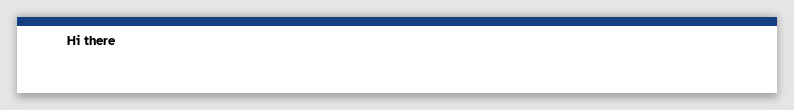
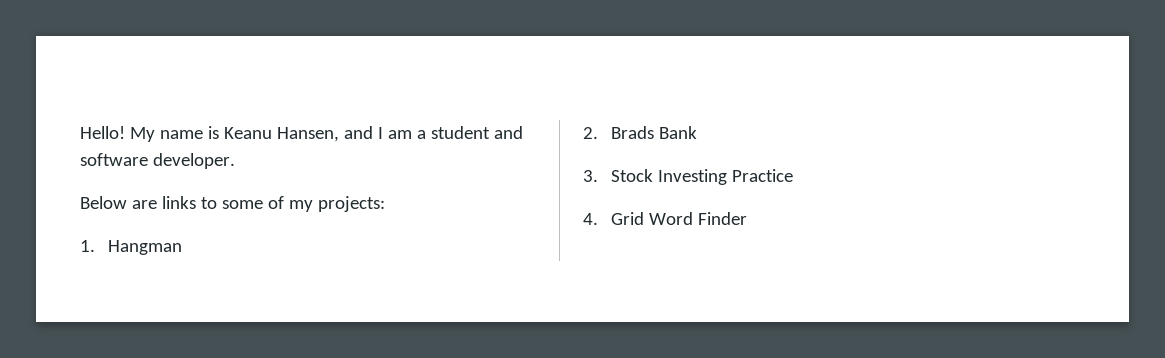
[67,34,116,45] Hi there -> [80,126,523,142] [80,153,235,169] [80,196,385,212] [80,240,183,255] [583,126,698,139] [583,169,794,185] [583,212,748,225] Hello! My name is Keanu Hansen, and I am a student and software developer. // Below are links to some of my projects: // 1. Hangman // 2. Brads Bank // 3. Stock Investing Practice // 4. Grid Word Finder

